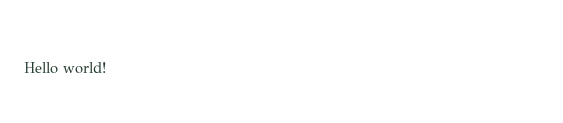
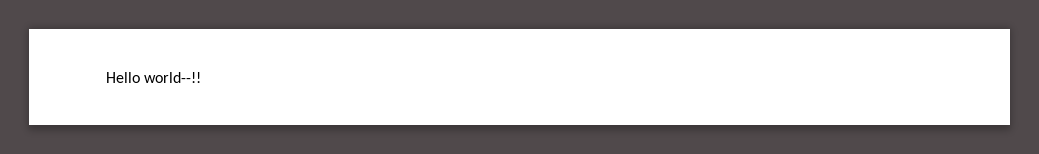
[63,62,106,74] world! -> [144,72,202,83] world--!!

